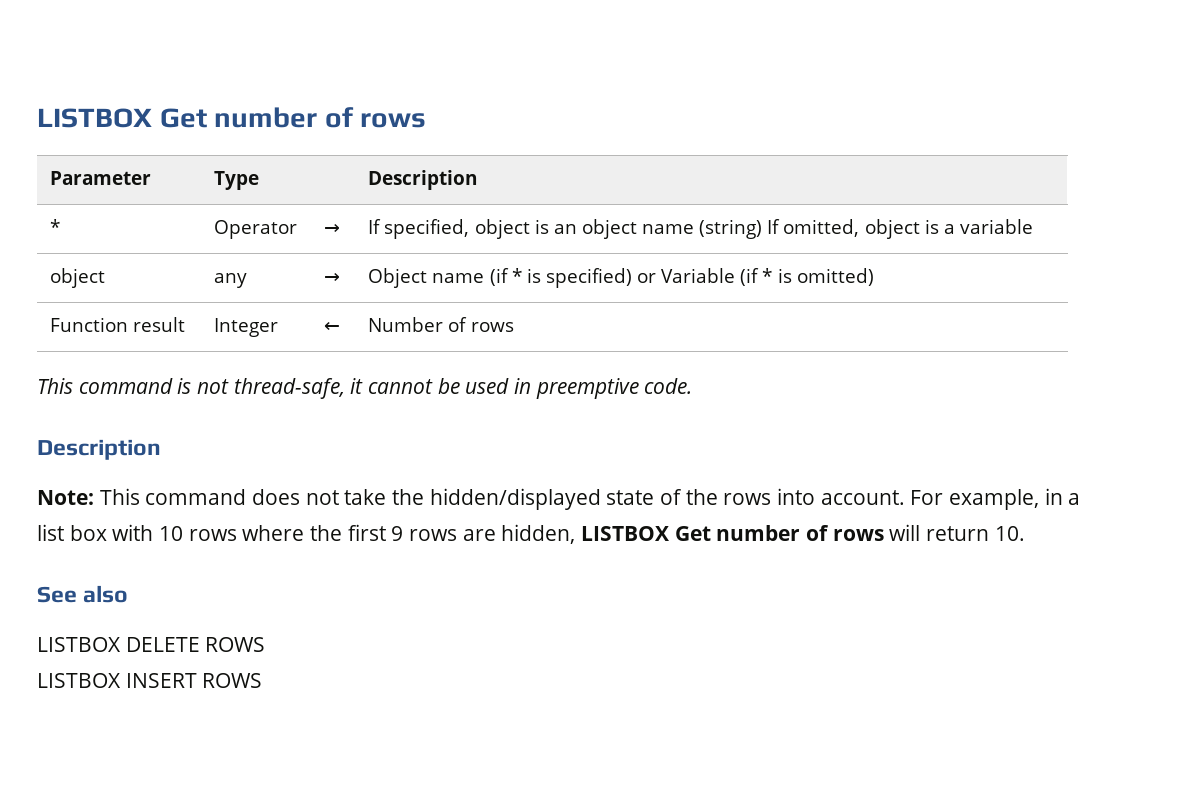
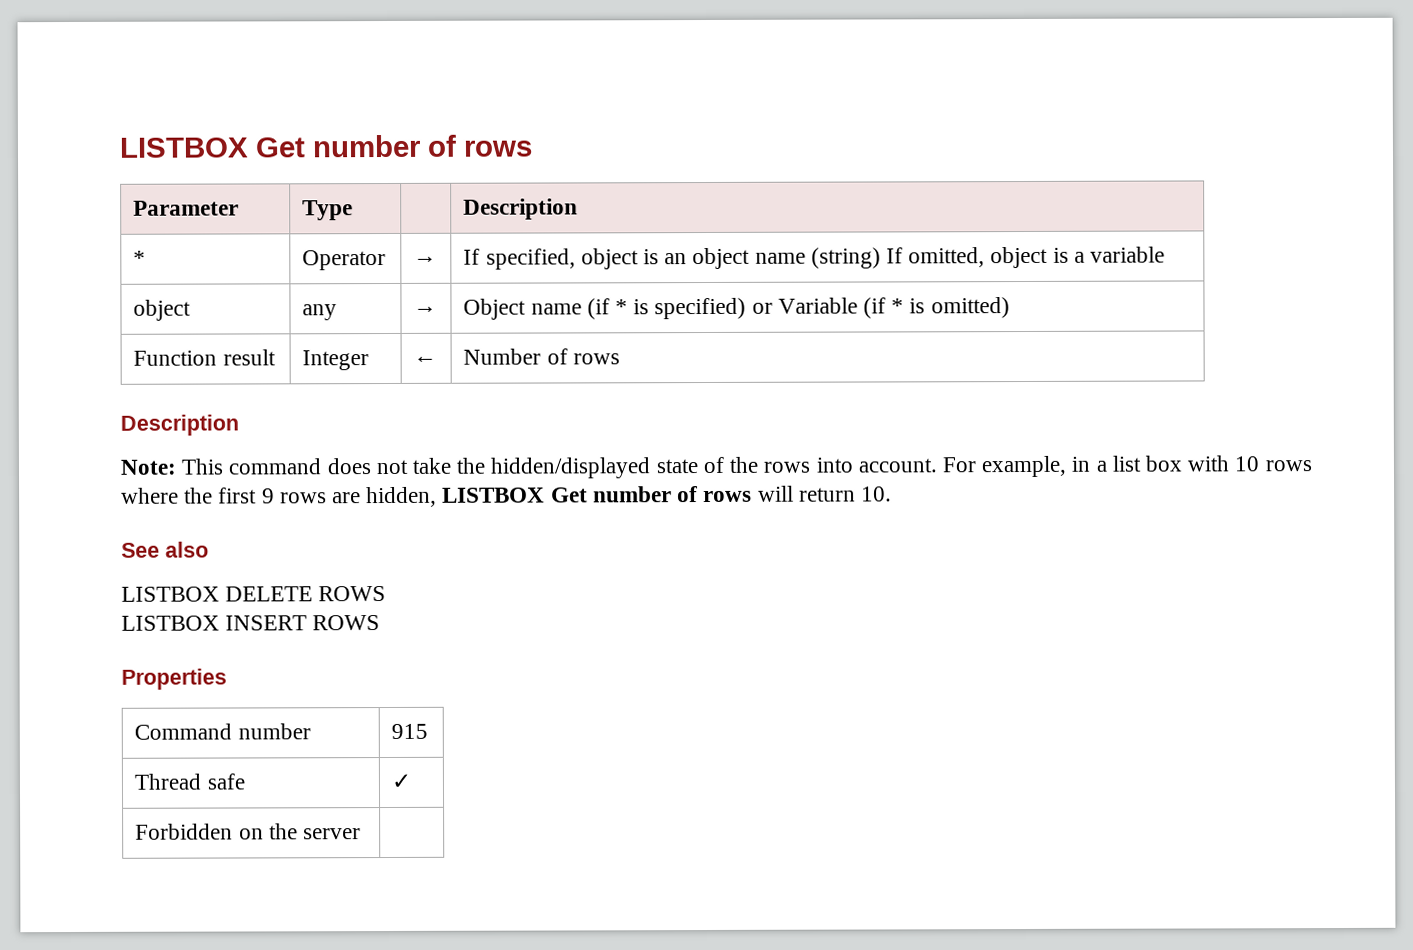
[37,378,693,399] // This command is not thread-safe, it cannot be used in preemptive code. -> (620, 359) none
(263, 680) none -> [121,668,227,690] [134,723,311,740] [391,723,429,739] [134,773,245,790] [391,773,412,789] [135,823,361,840] // Properties // Command number | 915 // Thread safe | ✓ // Forbidden on the server |

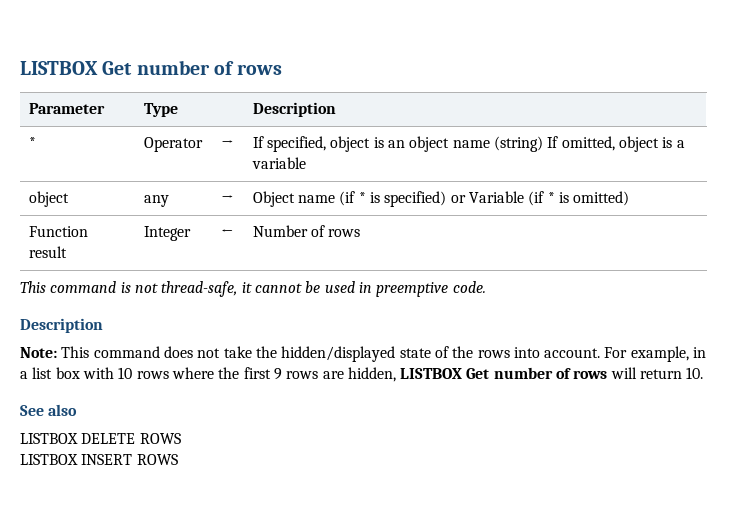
(620, 359) none -> [20,281,486,297] // This command is not thread-safe, it cannot be used in preemptive code.
[121,668,227,690] [134,723,311,740] [391,723,429,739] [134,773,245,790] [391,773,412,789] [135,823,361,840] // Properties // Command number | 915 // Thread safe | ✓ // Forbidden on the server | -> (178, 459) none

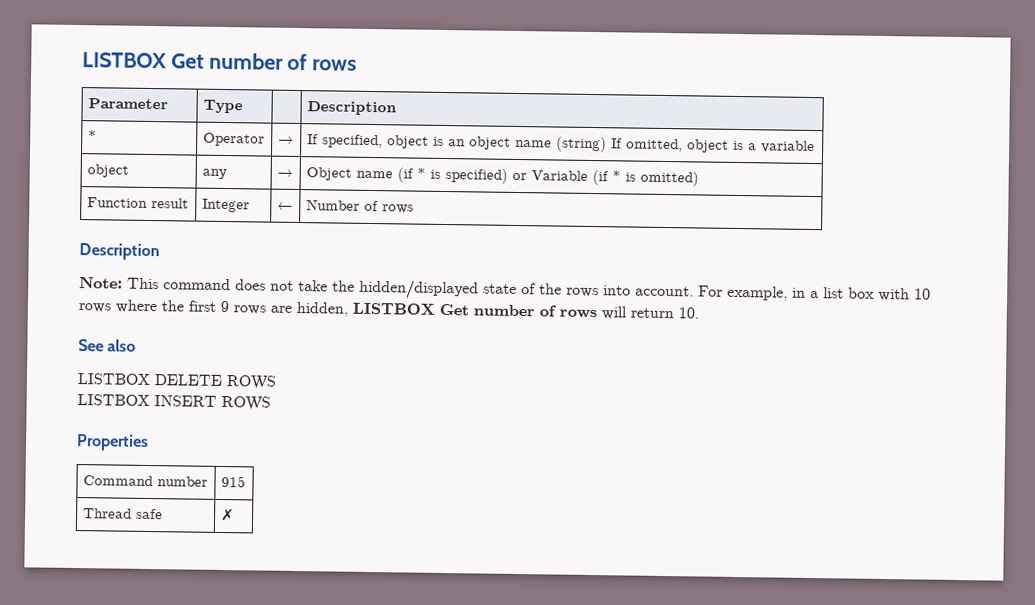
[20,281,486,297] // This command is not thread-safe, it cannot be used in preemptive code. -> (414, 209) none
(178, 459) none -> [76,434,149,451] [82,475,208,487] [220,475,246,488] [82,508,163,520] [219,508,235,522] // Properties // Command number | 915 // Thread safe | ✗

